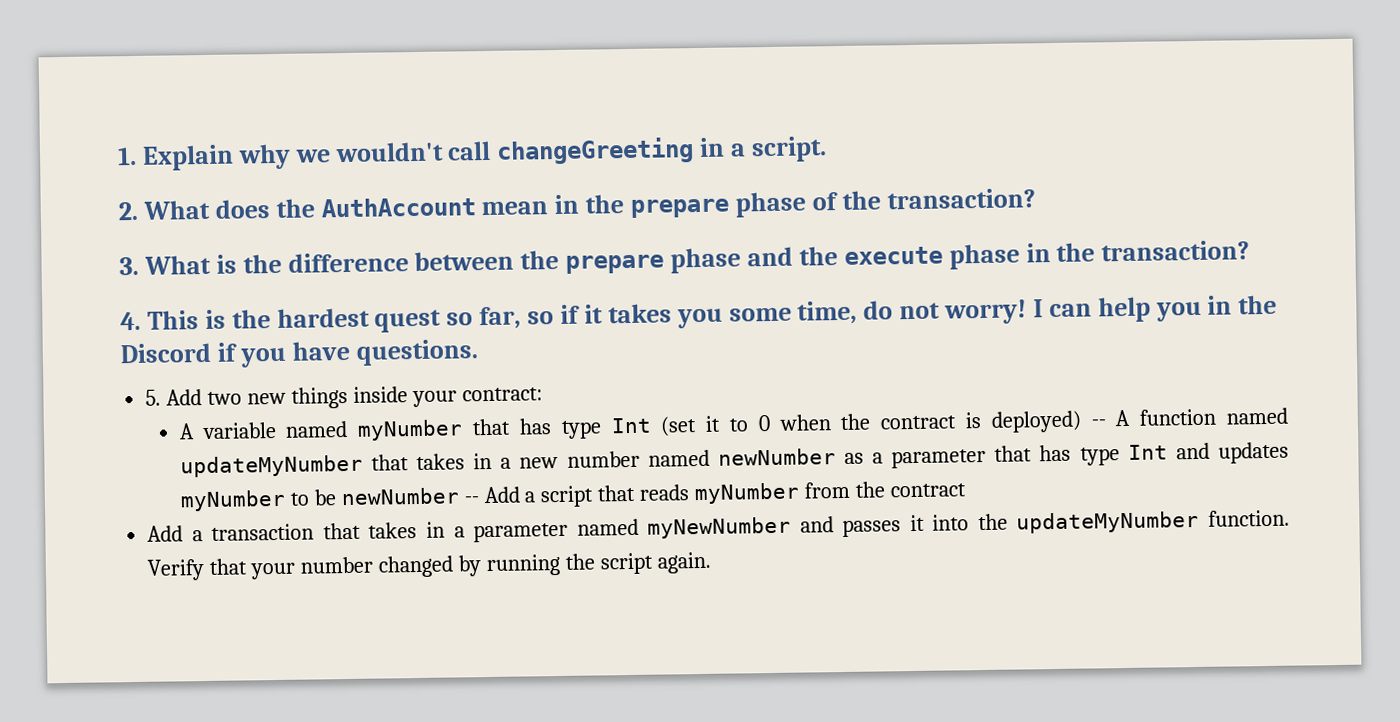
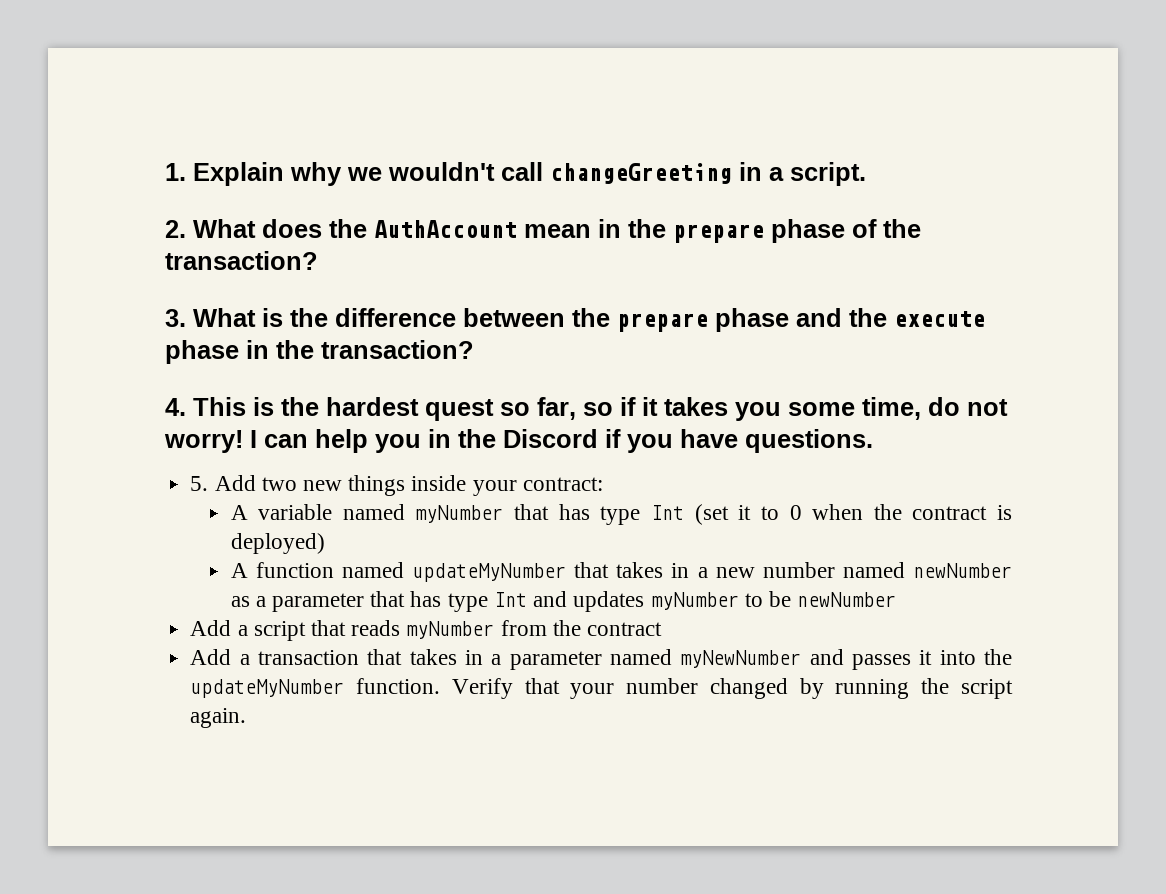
[1090,419,1106,427] -- -> (325, 543) //
[463,496,479,504] -- -> (897, 599) //

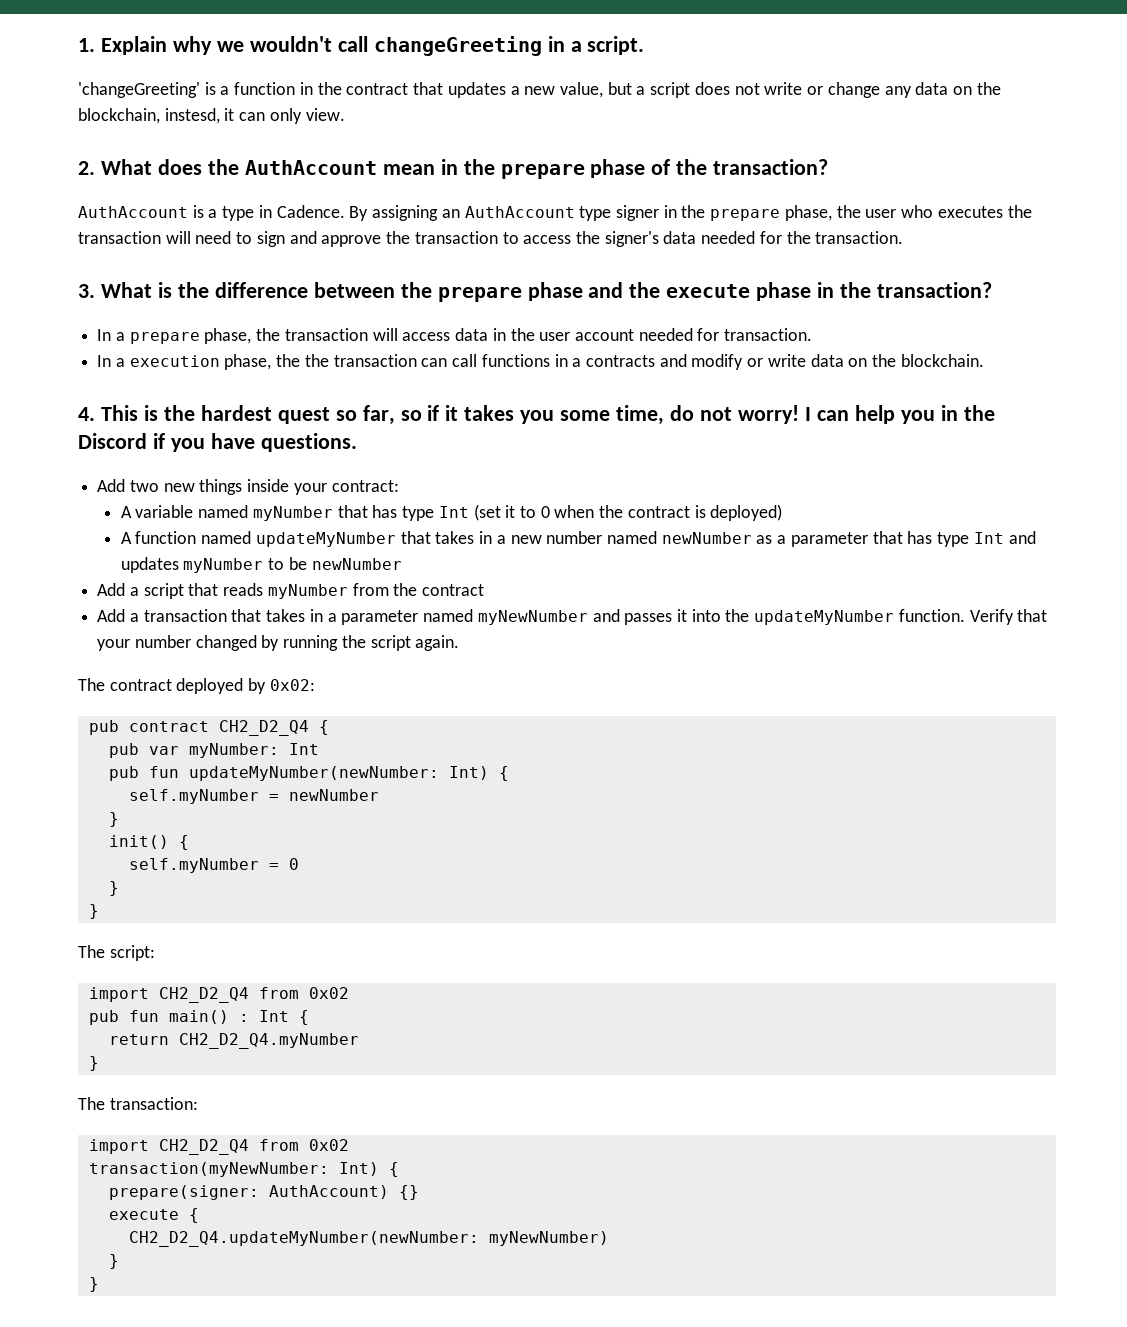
(866, 174) none -> [78,82,1001,98] [78,108,345,124] // 'changeGreeting' is a function in the contract that updates a new value, but a script does not write or change any data on the blockchain, instesd, it can only view.
(318, 260) none -> [78,205,1032,221] [78,231,904,247] // AuthAccount is a type in Cadence. By assigning an AuthAccount type signer in the prepare phase, the user who executes the transaction will need to sign and approve the transaction to access the signer's data needed for the transaction.
(474, 349) none -> [97,328,813,344] [97,354,984,370] // In a prepare phase, the transaction will access data in the user account needed for transaction. // In a execution phase, the the transaction can call functions in a contracts and modify or write data on the blockchain.
[190,476,209,491] 5. -> (357, 442) none
(247, 718) none -> [78,678,315,694] [88,720,329,736] [108,743,319,758] [108,766,509,781] [128,789,379,804] [108,812,119,827] [108,835,189,850] [128,858,299,873] [108,881,119,896] [88,904,99,919] [78,945,155,961] [88,987,349,1003] [88,1010,309,1025] [108,1033,359,1049] [88,1056,99,1071] [78,1097,198,1110] [88,1139,349,1155] [88,1162,399,1177] [108,1185,419,1200] [108,1208,199,1223] [128,1231,609,1247] [108,1254,119,1269] [88,1277,99,1292] // The contract deployed by 0x02: // pub contract CH2_D2_Q4 { // pub var myNumber: Int // pub fun updateMyNumber(newNumber: Int) { // self.myNumber = newNumber // } // init() { // self.myNumber = 0 // } // } // The script: // import CH2_D2_Q4 from 0x02 // pub fun main() : Int { // return CH2_D2_Q4.myNumber // } // The transaction: // import CH2_D2_Q4 from 0x02 // transaction(myNewNumber: Int) { // prepare(signer: AuthAccount) {} // execute { // CH2_D2_Q4.updateMyNumber(newNumber: myNewNumber) // } // }

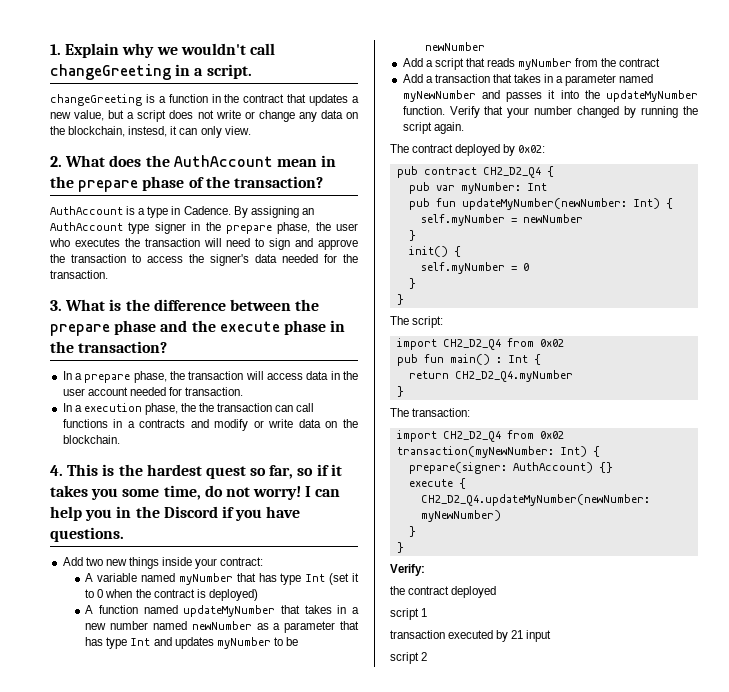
[78,82,200,98] 'changeGreeting' -> [50,94,142,106] changeGreeting
(99, 1284) none -> [390,564,425,576] [390,586,497,598] [390,608,428,620] [390,630,552,642] [390,652,428,664] // Verify: // the contract deployed // script 1 // transaction executed by 21 input // script 2

